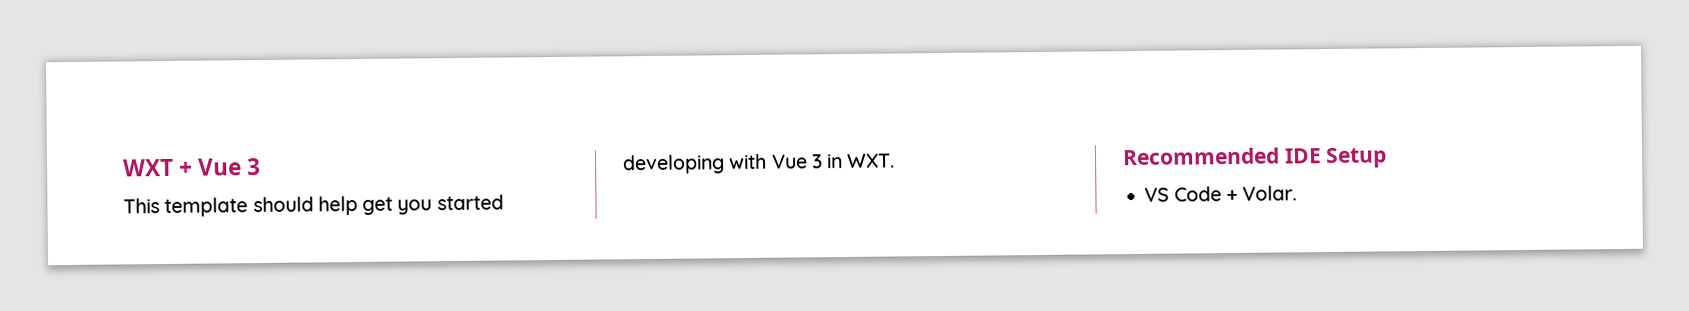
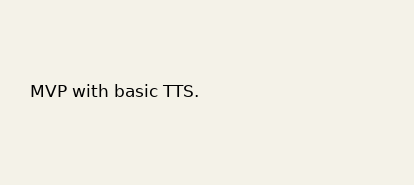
[123,158,262,177] [123,194,504,218] [622,153,896,175] [1122,147,1388,169] [1144,185,1298,202] WXT + Vue 3 // This template should help get you started developing with Vue 3 in WXT. // Recommended IDE Setup // VS Code + Volar. -> [30,84,199,97] MVP with basic TTS.

